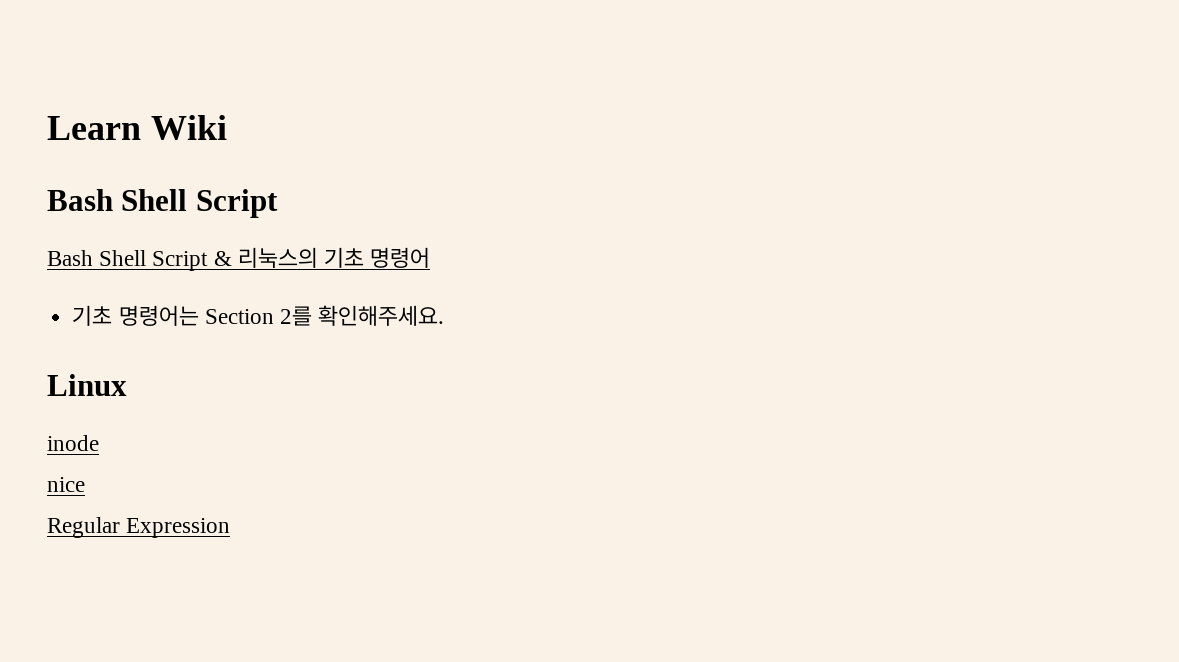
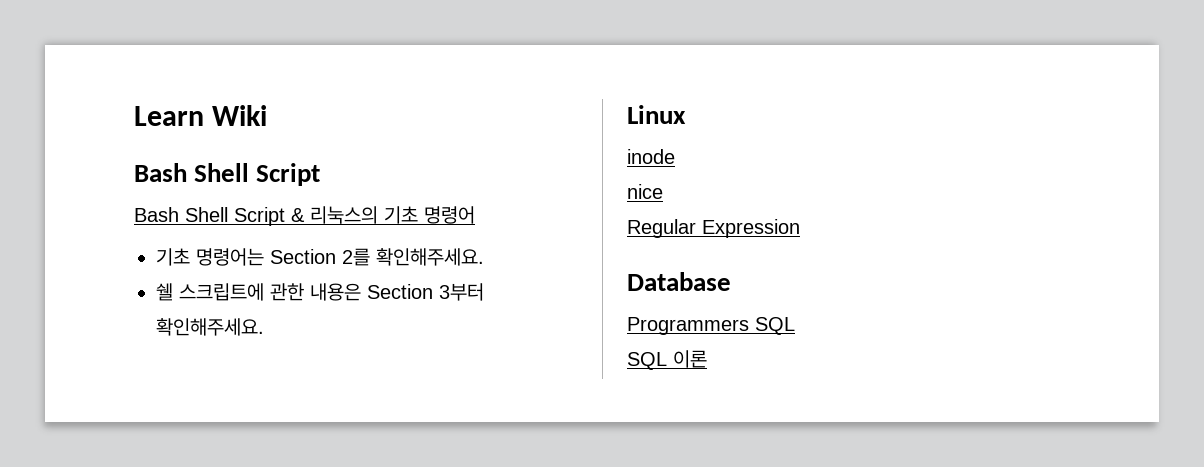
(445, 315) none -> [156,283,484,301] [156,318,264,336] // 쉘 스크립트에 관한 내용은 Section 3부터 확인해주세요.
(231, 528) none -> [627,272,731,291] [627,317,795,335] [627,350,707,370] // Database // Programmers SQL // SQL 이론

